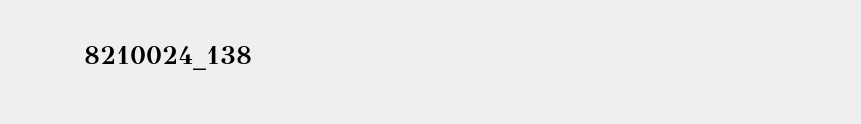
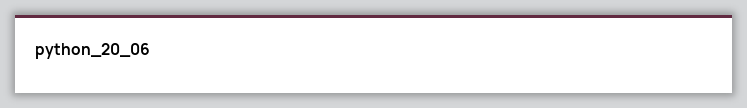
[84,46,252,70] 8210024_138 -> [35,43,150,59] python_20_06

